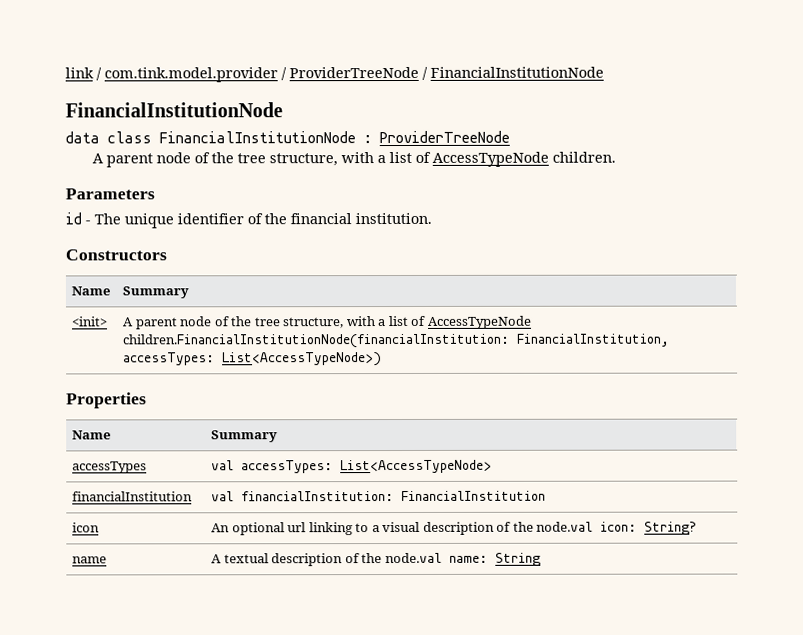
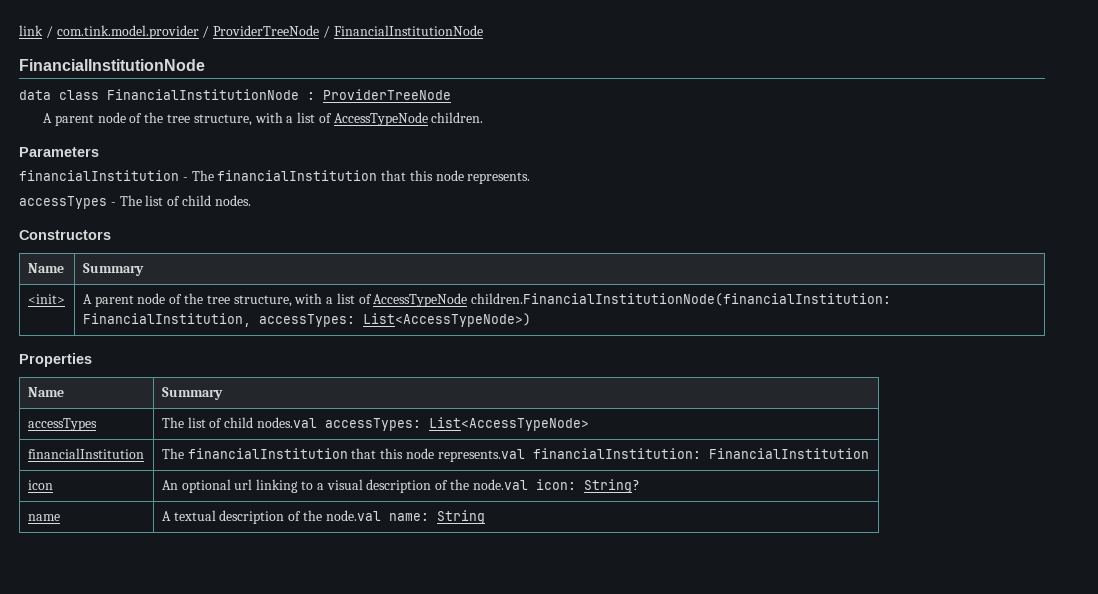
[65,212,432,229] id - The unique identifier of the financial institution. -> [19,170,531,184] [19,195,251,209] financialInstitution - The financialInstitution that this node represents. // accessTypes - The list of child nodes.
[211,459,493,474] [72,491,194,502] [211,491,235,502] val accessTypes: List<AccessTypeNode> // financialInstitution | val -> [161,417,589,431] [27,448,144,459] [161,448,525,462] The list of child nodes.val accessTypes: List<AccessTypeNode> // financialInstitution | The financialInstitution that this node represents.val

